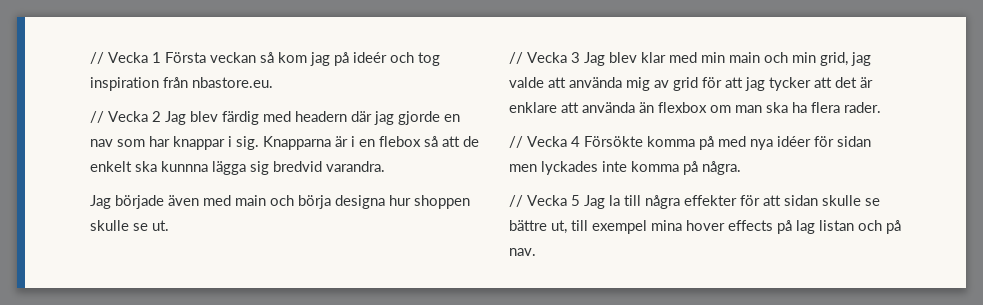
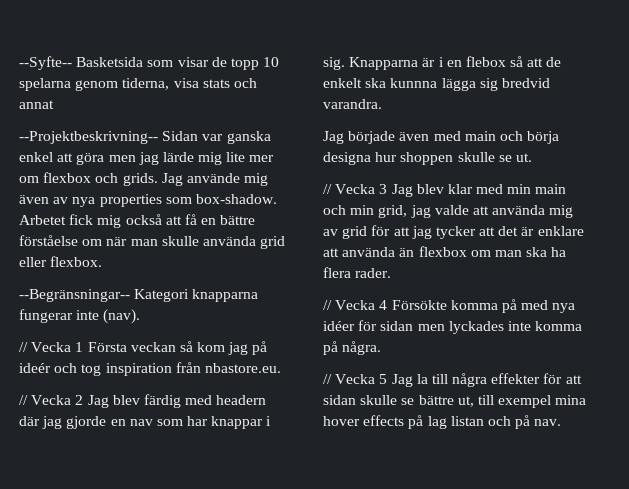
(90, 58) none -> [19,56,280,70] [19,78,257,91] [19,100,54,109] [19,131,271,144] [19,152,275,165] [19,172,269,186] [19,194,277,207] [19,214,256,228] [19,235,286,249] [19,256,103,267] [19,289,259,302] [19,309,141,324] --Syfte-- Basketsida som visar de topp 10 spelarna genom tiderna, visa stats och annat // --Projektbeskrivning-- Sidan var ganska enkel att göra men jag lärde mig lite mer om flexbox och grids. Jag använde mig även av nya properties som box-shadow. Arbetet fick mig också att få en bättre förståelse om när man skulle använda grid eller flexbox. // --Begränsningar-- Kategori knapparna fungerar inte (nav). //

